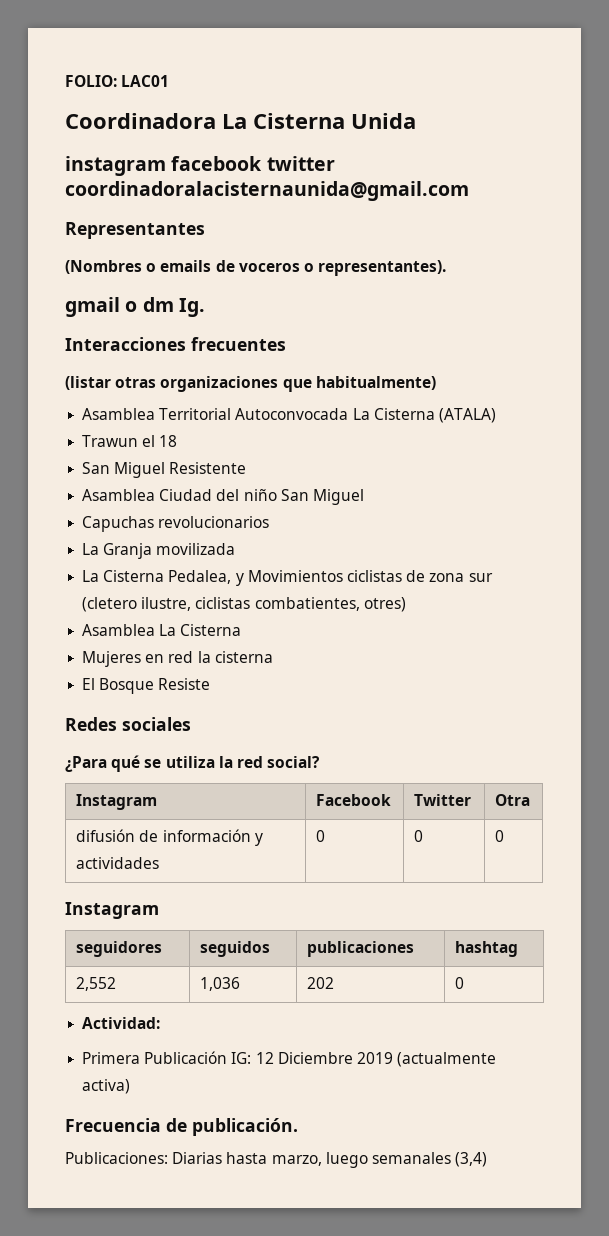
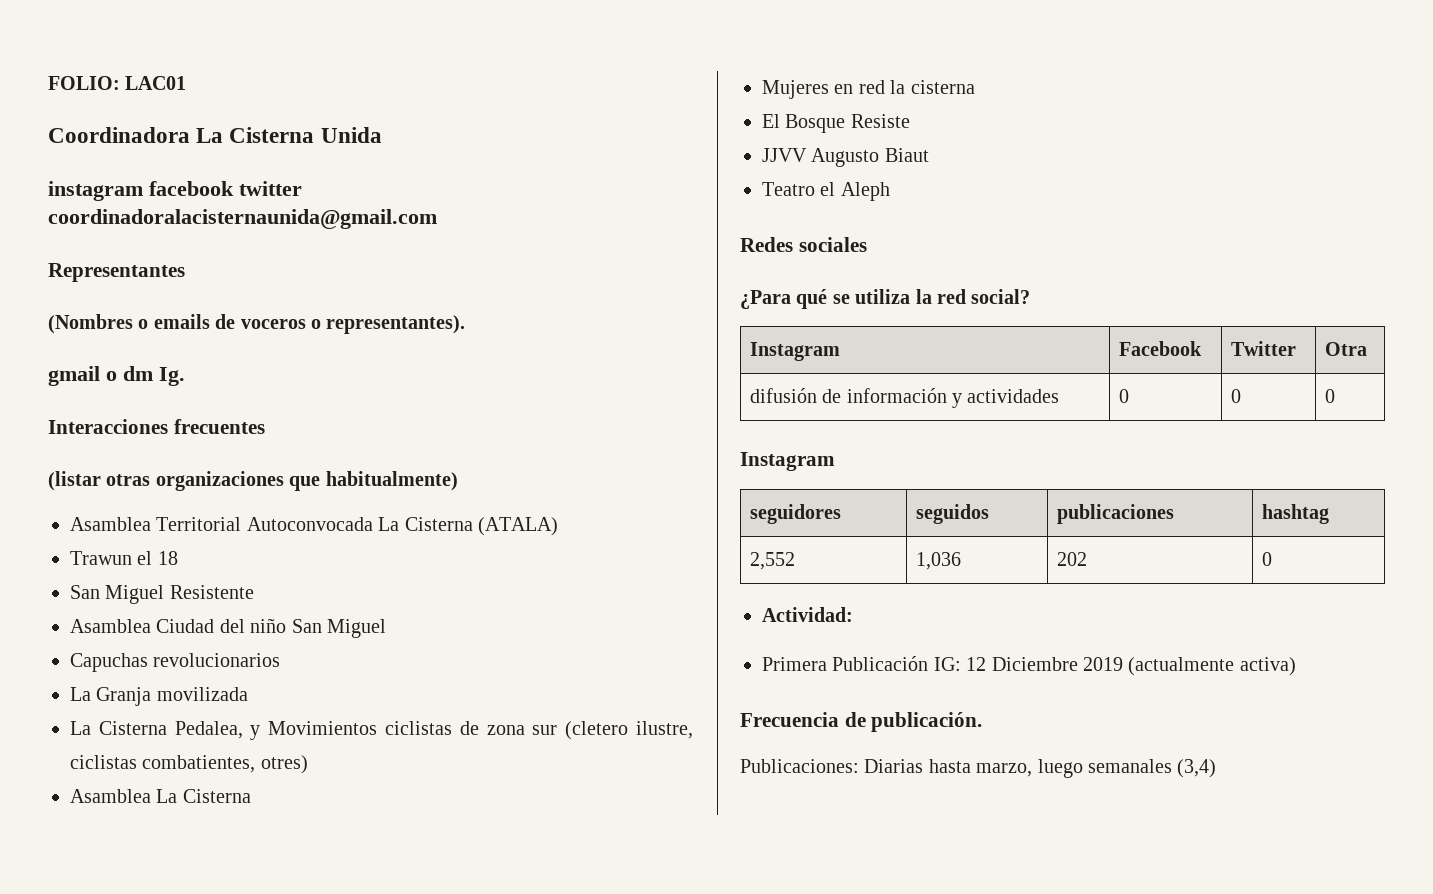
(211, 684) none -> [762,148,929,167] [762,182,890,201] // JJVV Augusto Biaut // Teatro el Aleph

